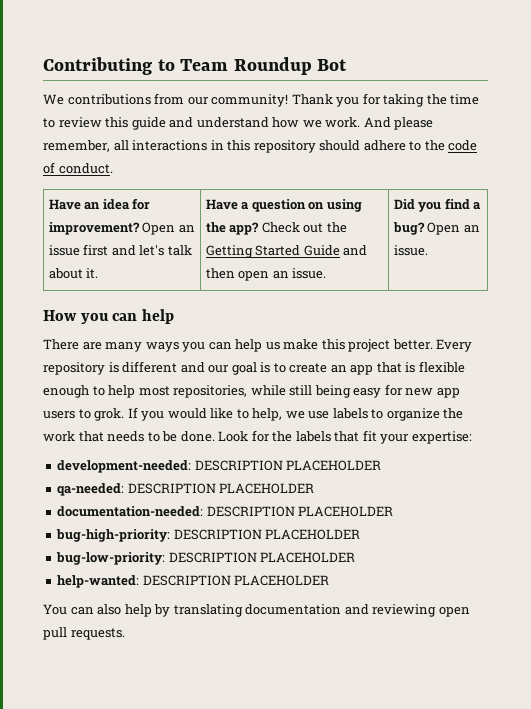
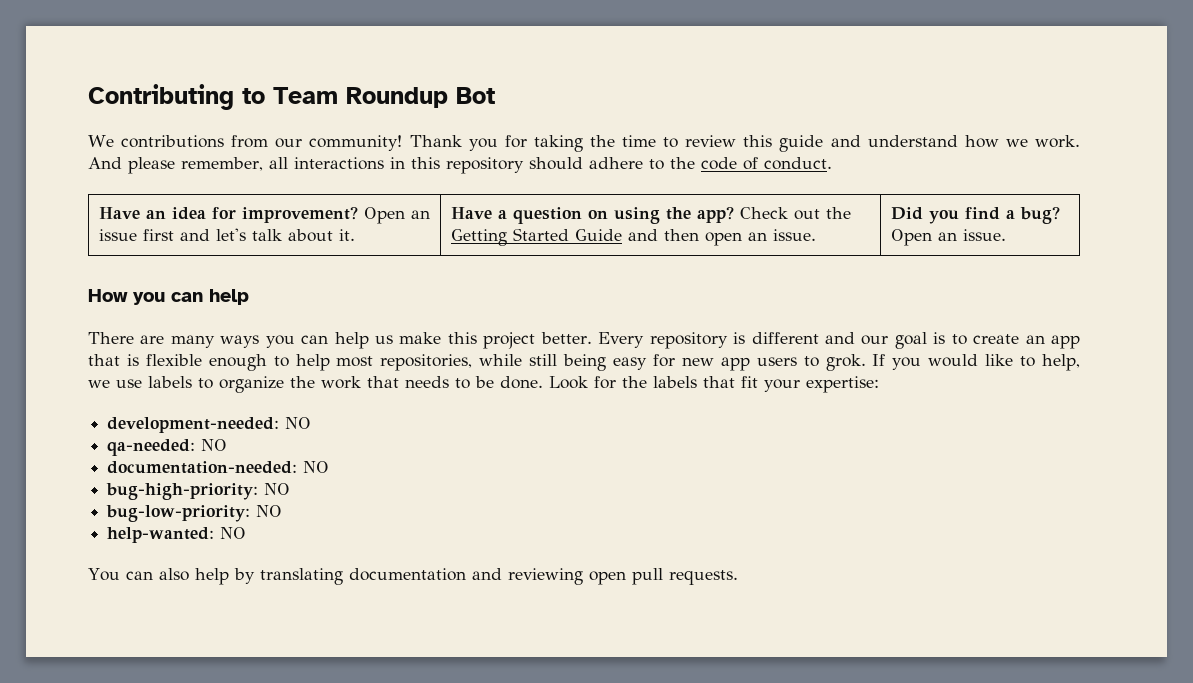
[194,460,382,471] DESCRIPTION PLACEHOLDER -> [285,417,312,429] NO
[127,483,315,494] DESCRIPTION PLACEHOLDER -> [201,439,228,451] NO
[206,506,394,517] DESCRIPTION PLACEHOLDER -> [303,461,330,473] NO
[173,529,361,540] DESCRIPTION PLACEHOLDER -> [264,483,291,495] NO
[168,552,356,563] DESCRIPTION PLACEHOLDER -> [256,505,283,517] NO
[142,575,330,586] DESCRIPTION PLACEHOLDER -> [220,527,247,539] NO

